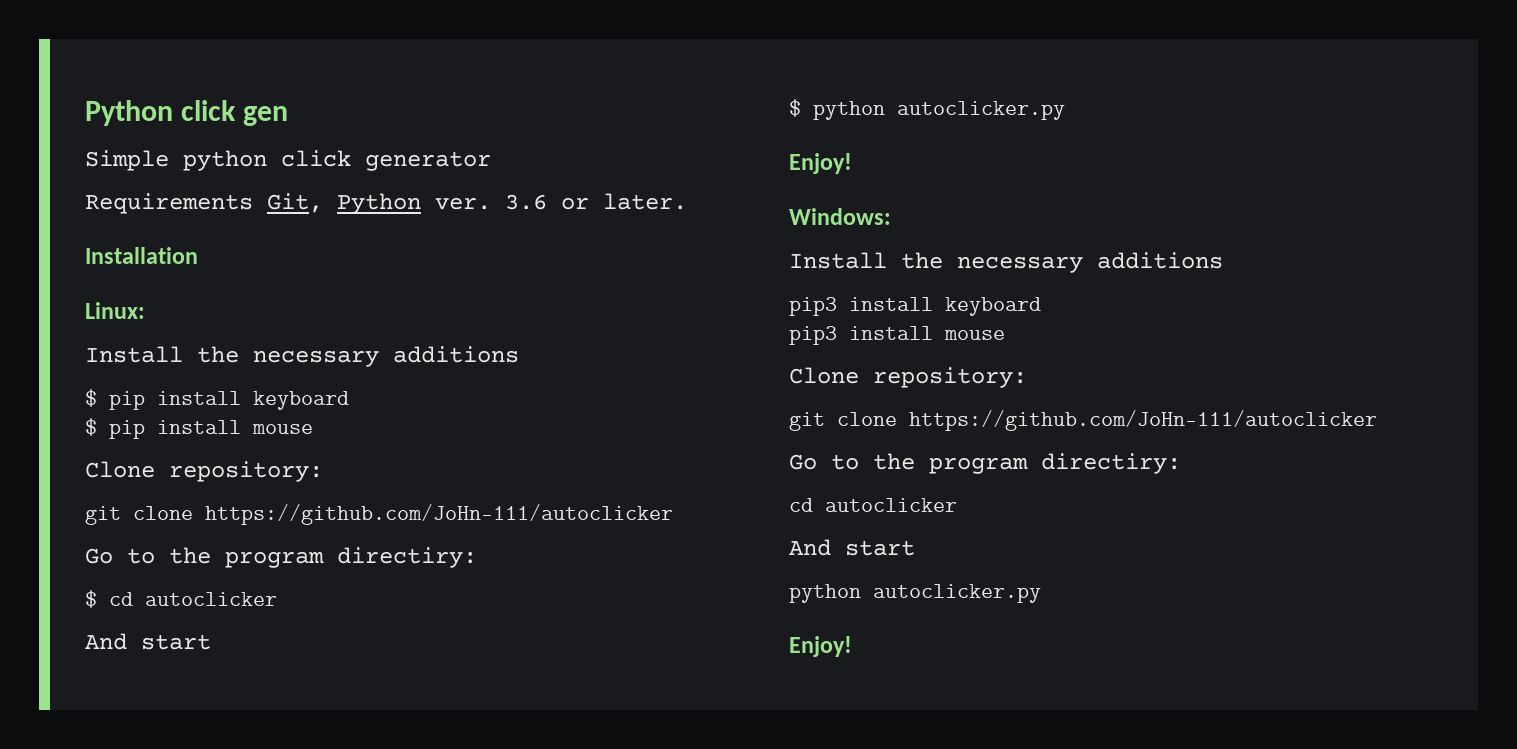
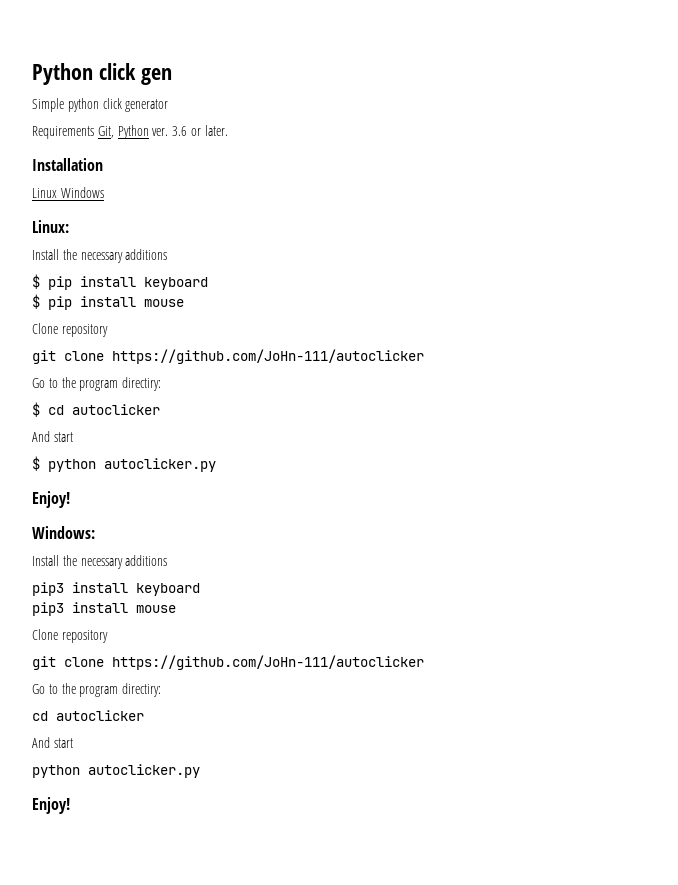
(198, 255) none -> [32,187,104,198] // Linux Windows
[169,461,323,482] repository: -> [61,324,108,337] repository
[873,367,1027,388] repository: -> [61,630,108,643] repository

